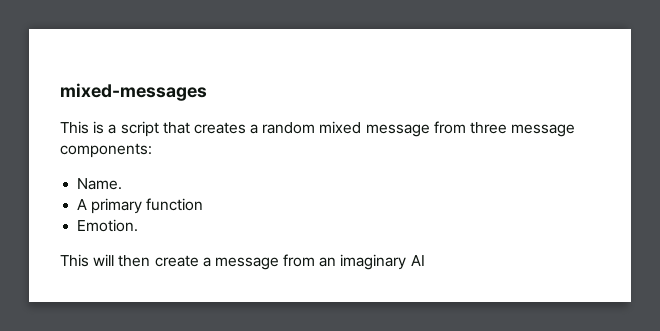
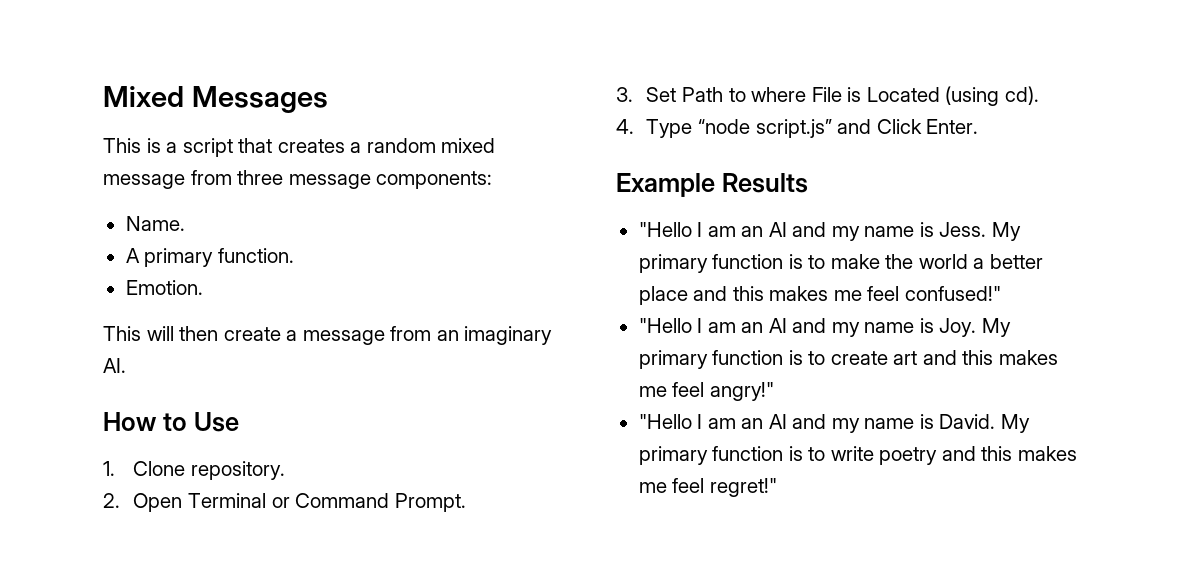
[60,83,207,101] mixed-messages -> [103,86,328,113] Mixed Messages
[146,198,204,211] function -> [217,248,294,263] function.
[410,255,425,266] AI -> [103,358,126,373] [103,412,239,432] [103,461,286,480] [103,493,466,512] [616,86,1039,106] [616,119,979,138] [616,173,808,197] [638,222,1021,241] [638,254,1043,273] [638,286,1001,305] [638,318,1011,337] [638,350,1058,369] [638,382,774,401] [638,414,1030,433] [638,446,1077,465] [638,478,777,497] AI. // How to Use // 1. Clone repository. // 2. Open Terminal or Command Prompt. // 3. Set Path to where File is Located (using cd). // 4. Type “node script.js” and Click Enter. // Example Results // "Hello I am an AI and my name is Jess. My primary function is to make the world a better place and this makes me feel confused!" // "Hello I am an AI and my name is Joy. My primary function is to create art and this makes me feel angry!" // "Hello I am an AI and my name is David. My primary function is to write poetry and this makes me feel regret!"

